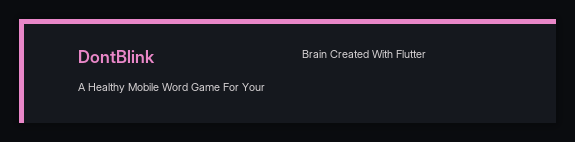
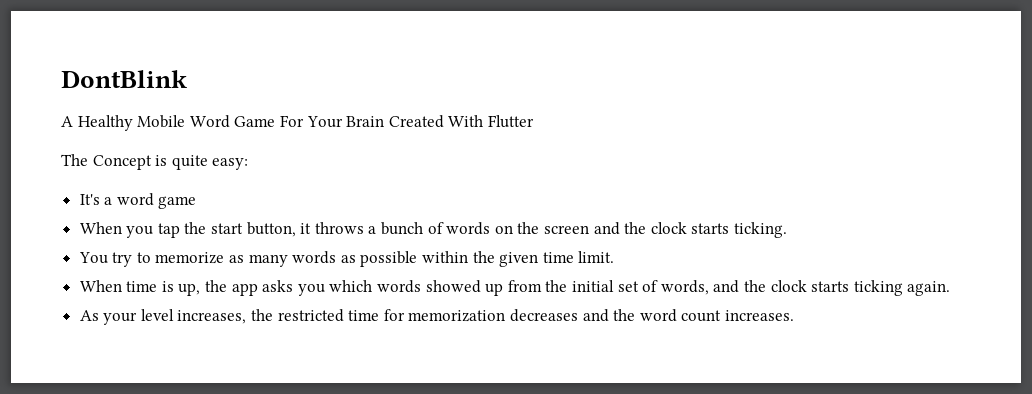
(426, 54) none -> [61,154,249,170] [79,193,197,209] [79,222,787,238] [78,251,615,267] [79,280,951,296] [79,309,794,325] // The Concept is quite easy: // It's a word game // When you tap the start button, it throws a bunch of words on the screen and the clock starts ticking. // You try to memorize as many words as possible within the given time limit. // When time is up, the app asks you which words showed up from the initial set of words, and the clock starts ticking again. // As your level increases, the restricted time for memorization decreases and the word count increases.

